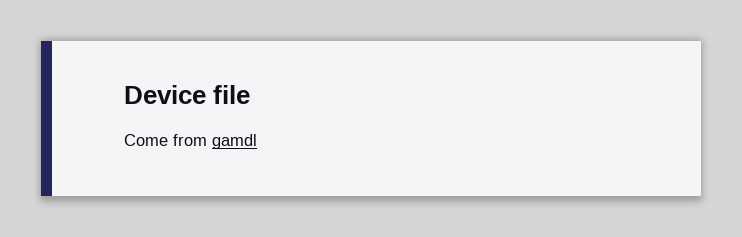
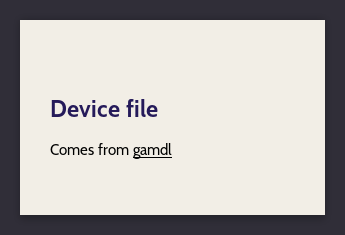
[124,134,168,146] Come -> [50,144,94,155] Comes

